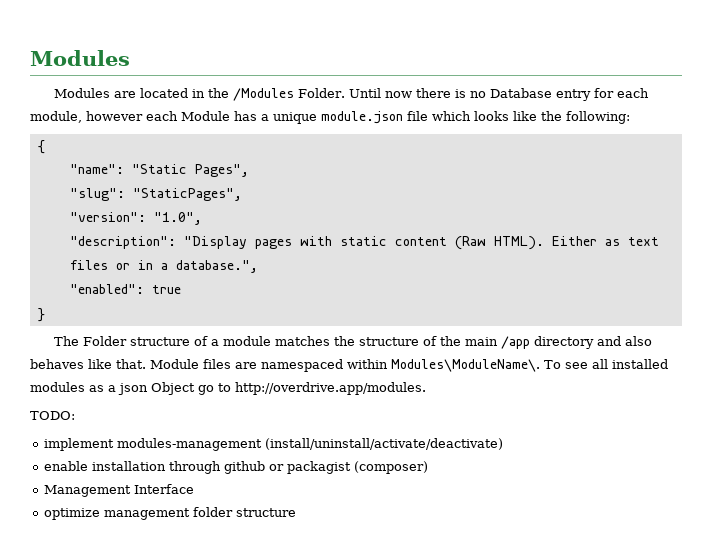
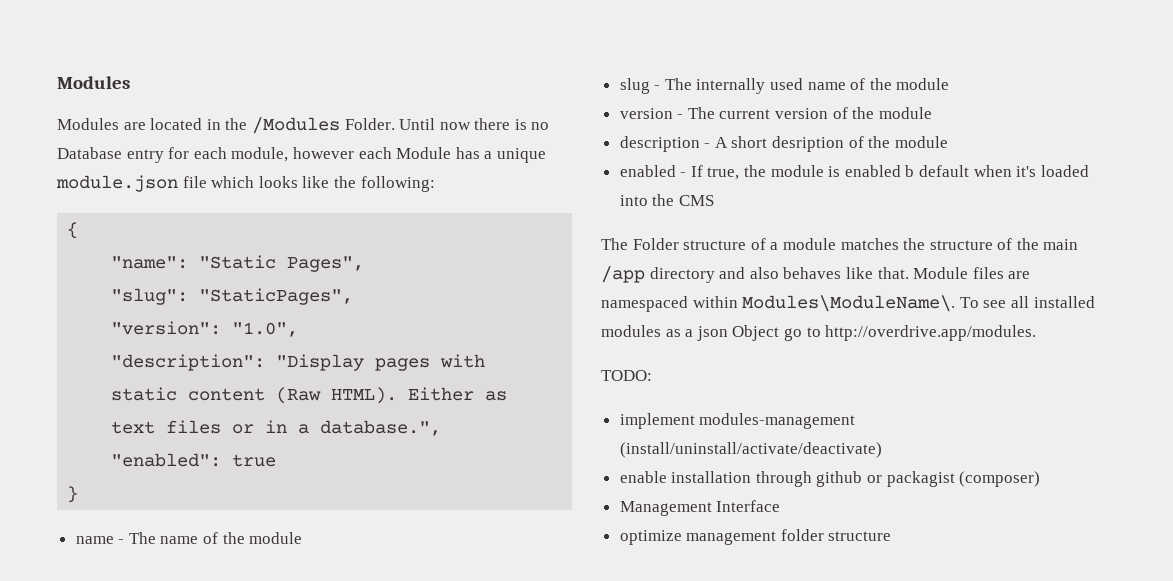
(45, 315) none -> [75,532,303,544] [619,78,950,94] [619,107,932,119] [619,136,948,152] [619,165,1089,180] [619,194,714,206] // name - The name of the module // slug - The internally used name of the module // version - The current version of the module // description - A short desription of the module // enabled - If true, the module is enabled b default when it's loaded into the CMS

